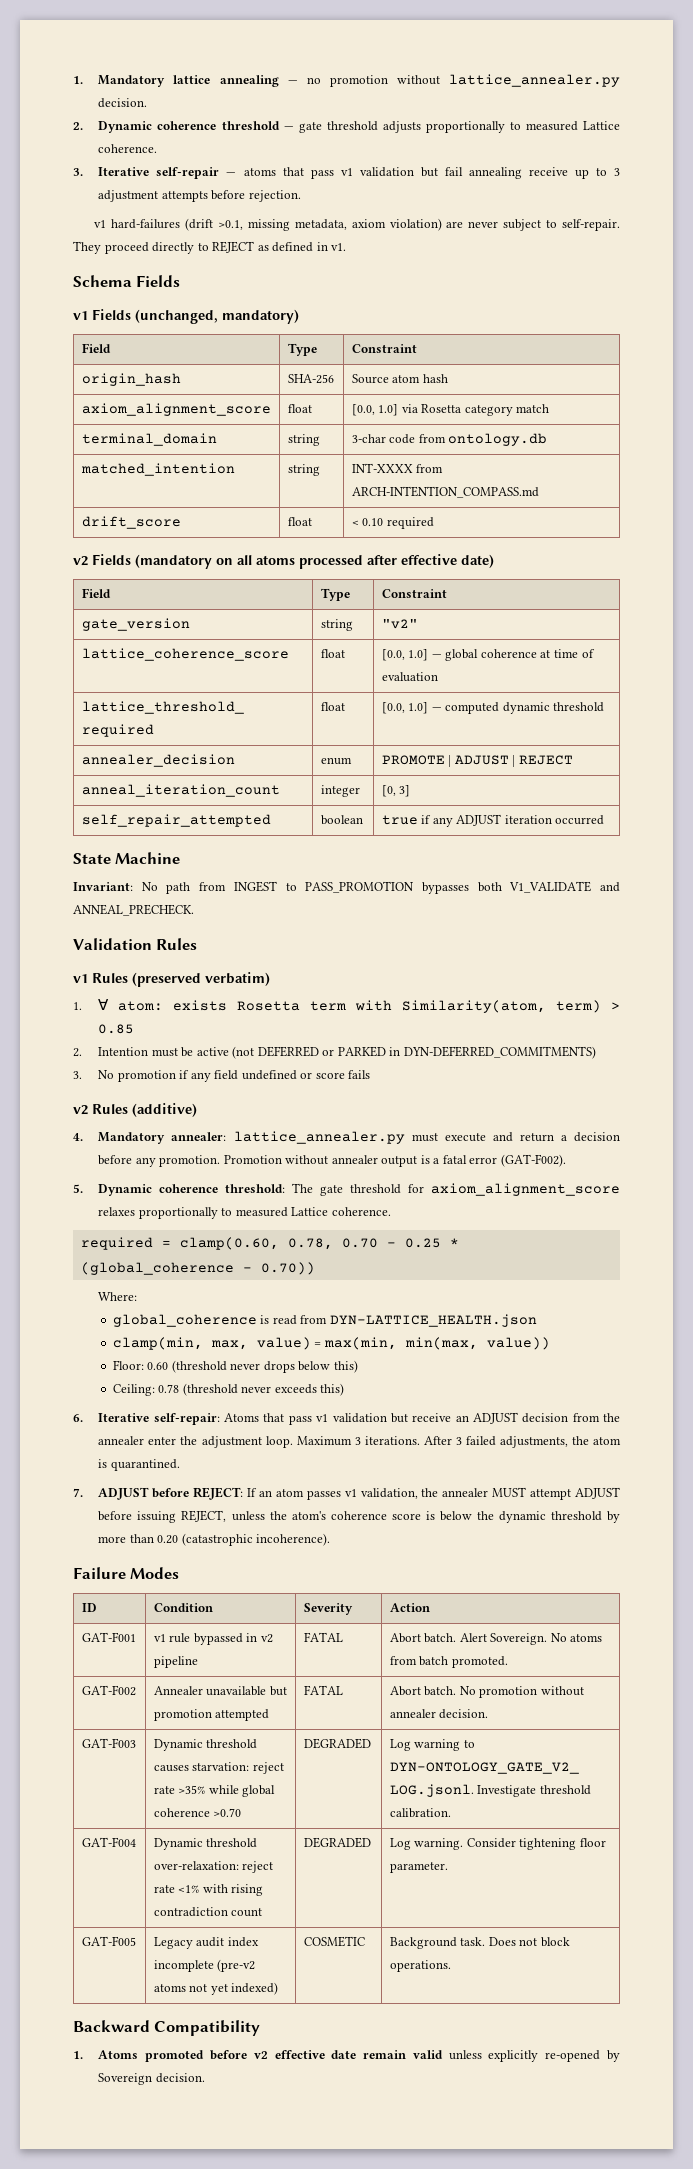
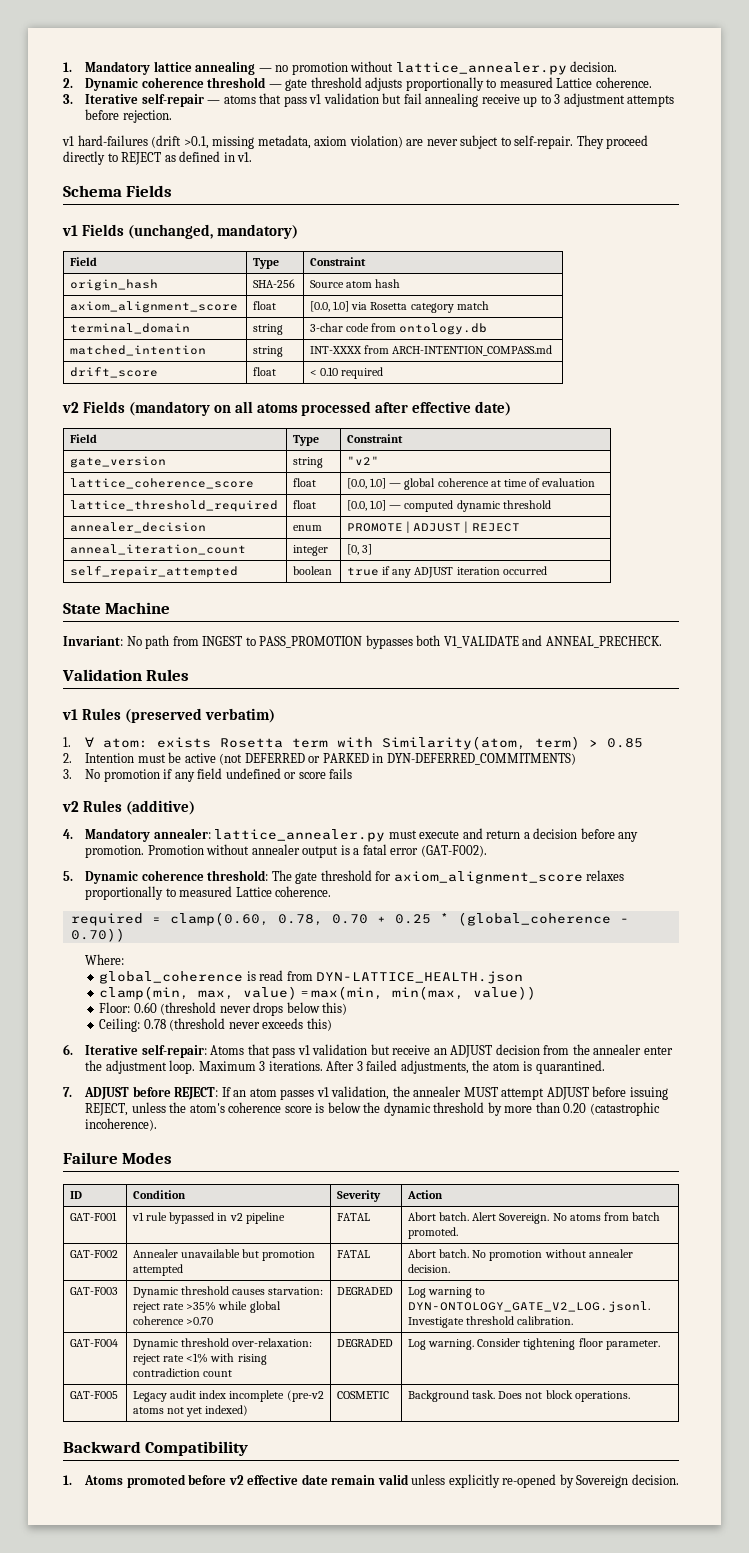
[386,1242,396,1247] - -> [376,916,386,923] +

